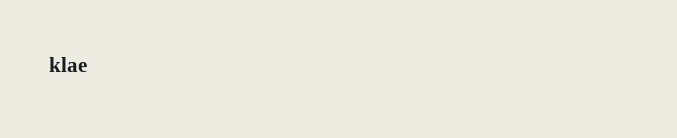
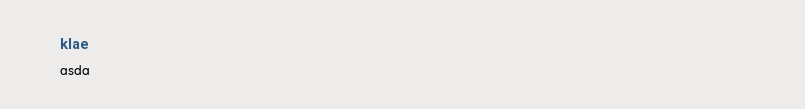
(87, 64) none -> [60,65,90,75] // asda

